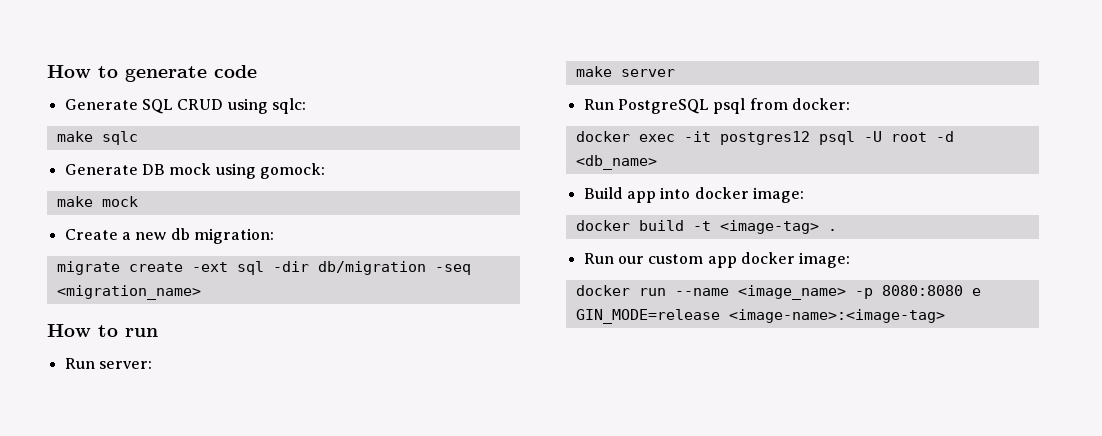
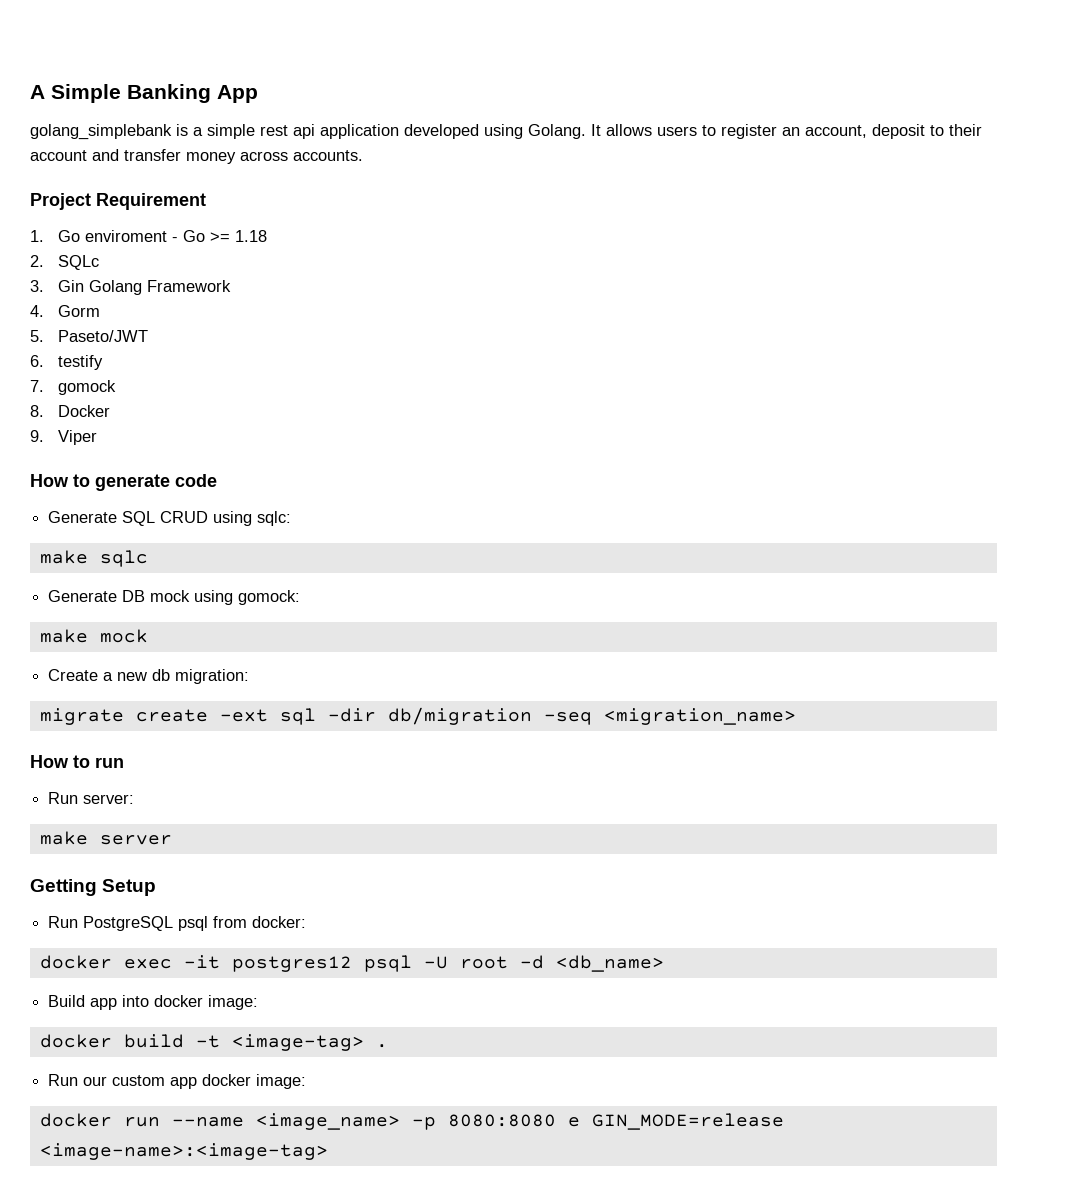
(47, 71) none -> [30,84,258,103] [30,124,982,140] [30,149,363,164] [30,193,206,210] [30,230,267,242] [30,255,99,270] [30,280,231,295] [30,305,100,317] [30,330,148,342] [30,355,103,370] [30,380,116,395] [30,405,110,417] [30,430,97,445] A Simple Banking App // golang_simplebank is a simple rest api application developed using Golang. It allows users to register an account, deposit to their account and transfer money across accounts. // Project Requirement // 1. Go enviroment - Go >= 1.18 // 2. SQLc // 3. Gin Golang Framework // 4. Gorm // 5. Paseto/JWT // 6. testify // 7. gomock // 8. Docker // 9. Viper //
(675, 73) none -> [30,879,157,896] // Getting Setup

